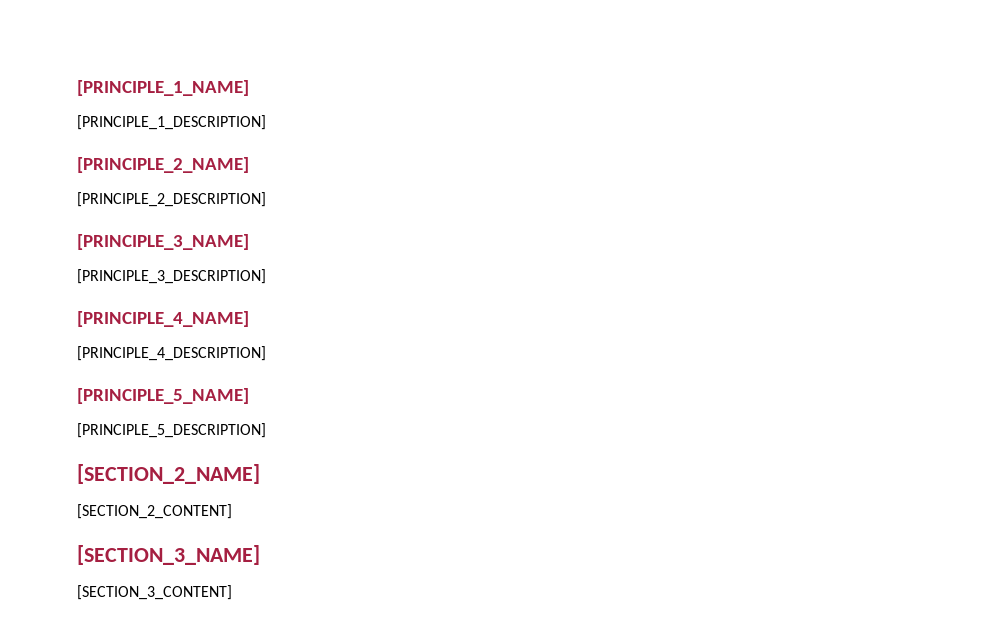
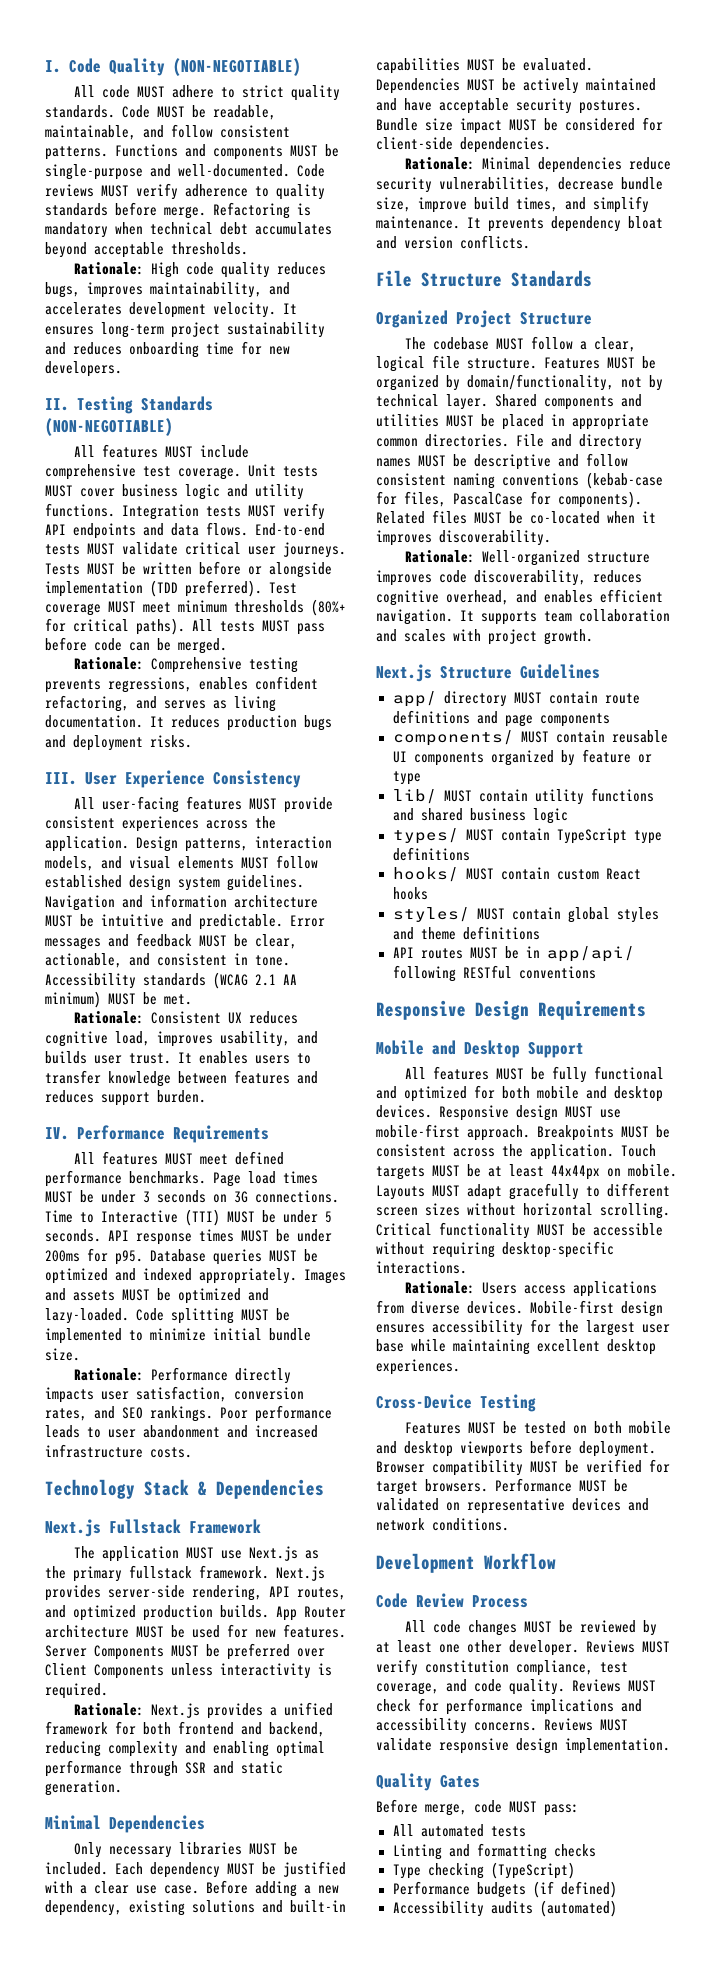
[77,80,249,96] [77,115,266,130] [77,157,249,173] [77,192,266,207] [77,234,249,250] [77,269,266,284] [77,311,249,327] [77,346,266,361] [77,388,249,404] [77,423,266,438] [77,464,260,484] [77,504,232,519] [77,545,260,565] [77,585,232,600] [PRINCIPLE_1_NAME] // [PRINCIPLE_1_DESCRIPTION] // [PRINCIPLE_2_NAME] // [PRINCIPLE_2_DESCRIPTION] // [PRINCIPLE_3_NAME] // [PRINCIPLE_3_DESCRIPTION] // [PRINCIPLE_4_NAME] // [PRINCIPLE_4_DESCRIPTION] // [PRINCIPLE_5_NAME] // [PRINCIPLE_5_DESCRIPTION] // [SECTION_2_NAME] // [SECTION_2_CONTENT] // [SECTION_3_NAME] // [SECTION_3_CONTENT] -> [45,58,301,76] [74,85,341,101] [45,105,276,120] [45,124,290,140] [45,144,339,160] [45,164,325,180] [45,183,325,200] [45,202,311,219] [45,222,332,238] [45,242,248,258] [74,262,327,278] [45,282,290,298] [45,302,297,318] [45,322,325,338] [45,341,290,358] [45,361,122,377] [45,396,213,414] [45,418,173,436] [74,444,250,458] [45,464,318,480] [45,484,304,500] [45,503,325,520] [45,522,325,539] [45,542,346,558] [45,561,332,578] [45,580,297,597] [45,599,346,616] [45,618,325,635] [45,637,227,654] [74,657,299,673] [45,676,318,693] [45,695,276,712] [45,715,332,731] [45,735,192,751] [45,770,301,788] [74,796,334,813] [45,816,276,832] [45,836,332,852] [45,855,318,871] [45,875,304,891] [45,894,318,911] [45,914,325,930] [45,933,297,950] [45,953,290,968] [45,972,297,989] [45,991,192,1008] [74,1011,299,1024] [45,1031,318,1047] [45,1051,311,1064] [45,1070,318,1087] [45,1090,206,1106] [45,1125,269,1143] [74,1151,285,1165] [45,1170,318,1187] [45,1190,339,1203] [45,1209,332,1226] [45,1229,332,1245] [45,1248,318,1265] [45,1268,346,1284] [45,1288,269,1304] [45,1308,290,1324] [45,1328,311,1344] [45,1348,80,1361] [74,1367,292,1384] [45,1386,304,1403] [45,1405,332,1422] [45,1425,318,1438] [45,1444,192,1458] [45,1479,324,1499] [45,1519,261,1537] [74,1546,320,1562] [45,1565,325,1582] [45,1585,346,1601] [45,1605,346,1621] [45,1624,346,1638] [45,1643,325,1660] [45,1663,332,1679] [45,1683,108,1699] [74,1702,334,1719] [45,1721,325,1737] [45,1741,325,1757] [45,1760,283,1777] [45,1780,122,1796] [45,1815,205,1833] [74,1842,299,1858] [45,1861,346,1878] [45,1880,339,1897] [45,1900,346,1916] [376,58,593,74] [376,78,656,94] [376,98,642,114] [376,117,663,134] [376,137,551,153] [405,157,672,173] [376,177,663,193] [376,196,649,213] [376,216,663,232] [376,235,530,249] [376,270,592,287] [376,310,592,328] [405,336,637,352] [376,355,656,372] [376,374,663,391] [376,394,642,410] [376,414,649,430] [376,434,642,450] [376,453,628,470] [376,472,663,489] [376,491,642,508] [376,510,656,524] [376,530,551,546] [405,550,651,566] [376,570,642,586] [376,589,663,606] [376,609,670,625] [376,629,593,645] [376,664,600,682] [392,691,640,707] [392,710,610,727] [392,730,668,746] [392,749,652,766] [392,771,421,785] [392,788,654,805] [392,808,568,824] [392,828,662,844] [392,847,470,861] [392,867,641,882] [392,887,428,900] [392,907,659,923] [392,926,540,940] [392,946,635,962] [392,965,596,982] [376,1000,646,1020] [376,1040,584,1058] [405,1066,665,1083] [376,1085,663,1102] [376,1105,621,1121] [376,1124,670,1141] [376,1144,656,1160] [376,1164,677,1180] [376,1183,670,1200] [376,1203,670,1219] [376,1222,663,1239] [376,1241,614,1258] [376,1261,467,1274] [405,1281,658,1297] [376,1300,663,1317] [376,1319,670,1336] [376,1339,656,1355] [376,1359,460,1375] [376,1394,536,1412] [405,1421,672,1434] [376,1440,656,1457] [376,1459,670,1476] [376,1478,628,1495] [376,1498,649,1514] [376,1518,509,1531] [376,1553,556,1573] [376,1593,528,1608] [405,1620,658,1636] [376,1640,670,1656] [376,1659,628,1676] [376,1679,656,1695] [376,1698,642,1715] [376,1718,628,1734] [376,1738,670,1754] [376,1773,480,1791] [376,1799,579,1816] [392,1824,526,1837] [392,1843,596,1860] [392,1862,575,1879] [392,1881,617,1898] [392,1900,617,1917] I. Code Quality (NON-NEGOTIABLE) // All code MUST adhere to strict quality standards. Code MUST be readable, maintainable, and follow consistent patterns. Functions and components MUST be single-purpose and well-documented. Code reviews MUST verify adherence to quality standards before merge. Refactoring is mandatory when technical debt accumulates beyond acceptable thresholds. // Rationale: High code quality reduces bugs, improves maintainability, and accelerates development velocity. It ensures long-term project sustainability and reduces onboarding time for new developers. // II. Testing Standards (NON-NEGOTIABLE) // All features MUST include comprehensive test coverage. Unit tests MUST cover business logic and utility functions. Integration tests MUST verify API endpoints and data flows. End-to-end tests MUST validate critical user journeys. Tests MUST be written before or alongside implementation (TDD preferred). Test coverage MUST meet minimum thresholds (80%+ for critical paths). All tests MUST pass before code can be merged. // Rationale: Comprehensive testing prevents regressions, enables confident refactoring, and serves as living documentation. It reduces production bugs and deployment risks. // III. User Experience Consistency // All user-facing features MUST provide consistent experiences across the application. Design patterns, interaction models, and visual elements MUST follow established design system guidelines. Navigation and information architecture MUST be intuitive and predictable. Error messages and feedback MUST be clear, actionable, and consistent in tone. Accessibility standards (WCAG 2.1 AA minimum) MUST be met. // Rationale: Consistent UX reduces cognitive load, improves usability, and builds user trust. It enables users to transfer knowledge between features and reduces support burden. // IV. Performance Requirements // All features MUST meet defined performance benchmarks. Page load times MUST be under 3 seconds on 3G connections. Time to Interactive (TTI) MUST be under 5 seconds. API response times MUST be under 200ms for p95. Database queries MUST be optimized and indexed appropriately. Images and assets MUST be optimized and lazy-loaded. Code splitting MUST be implemented to minimize initial bundle size. // Rationale: Performance directly impacts user satisfaction, conversion rates, and SEO rankings. Poor performance leads to user abandonment and increased infrastructure costs. // Technology Stack & Dependencies // Next.js Fullstack Framework // The application MUST use Next.js as the primary fullstack framework. Next.js provides server-side rendering, API routes, and optimized production builds. App Router architecture MUST be used for new features. Server Components MUST be preferred over Client Components unless interactivity is required. // Rationale: Next.js provides a unified framework for both frontend and backend, reducing complexity and enabling optimal performance through SSR and static generation. // Minimal Dependencies // Only necessary libraries MUST be included. Each dependency MUST be justified with a clear use case. Before adding a new dependency, existing solutions and built-in capabilities MUST be evaluated. Dependencies MUST be actively maintained and have acceptable security postures. Bundle size impact MUST be considered for client-side dependencies. // Rationale: Minimal dependencies reduce security vulnerabilities, decrease bundle size, improve build times, and simplify maintenance. It prevents dependency bloat and version conflicts. // File Structure Standards // Organized Project Structure // The codebase MUST follow a clear, logical file structure. Features MUST be organized by domain/functionality, not by technical layer. Shared components and utilities MUST be placed in appropriate common directories. File and directory names MUST be descriptive and follow consistent naming conventions (kebab-case for files, PascalCase for components). Related files MUST be co-located when it improves discoverability. // Rationale: Well-organized structure improves code discoverability, reduces cognitive overhead, and enables efficient navigation. It supports team collaboration and scales with project growth. // Next.js Structure Guidelines // app/ directory MUST contain route definitions and page components // components/ MUST contain reusable UI components organized by feature or type // lib/ MUST contain utility functions and shared business logic // types/ MUST contain TypeScript type definitions // hooks/ MUST contain custom React hooks // styles/ MUST contain global styles and theme definitions // API routes MUST be in app/api/ following RESTful conventions // Responsive Design Requirements // Mobile and Desktop Support // All features MUST be fully functional and optimized for both mobile and desktop devices. Responsive design MUST use mobile-first approach. Breakpoints MUST be consistent across the application. Touch targets MUST be at least 44x44px on mobile. Layouts MUST adapt gracefully to different screen sizes without horizontal scrolling. Critical functionality MUST be accessible without requiring desktop-specific interactions. // Rationale: Users access applications from diverse devices. Mobile-first design ensures accessibility for the largest user base while maintaining excellent desktop experiences. // Cross-Device Testing // Features MUST be tested on both mobile and desktop viewports before deployment. Browser compatibility MUST be verified for target browsers. Performance MUST be validated on representative devices and network conditions. // Development Workflow // Code Review Process // All code changes MUST be reviewed by at least one other developer. Reviews MUST verify constitution compliance, test coverage, and code quality. Reviews MUST check for performance implications and accessibility concerns. Reviews MUST validate responsive design implementation. // Quality Gates // Before merge, code MUST pass: // All automated tests // Linting and formatting checks // Type checking (TypeScript) // Performance budgets (if defined) // Accessibility audits (automated)

